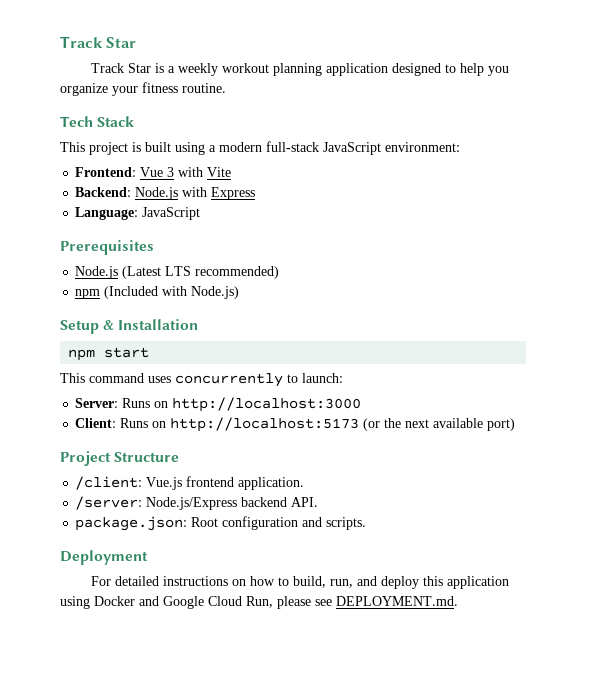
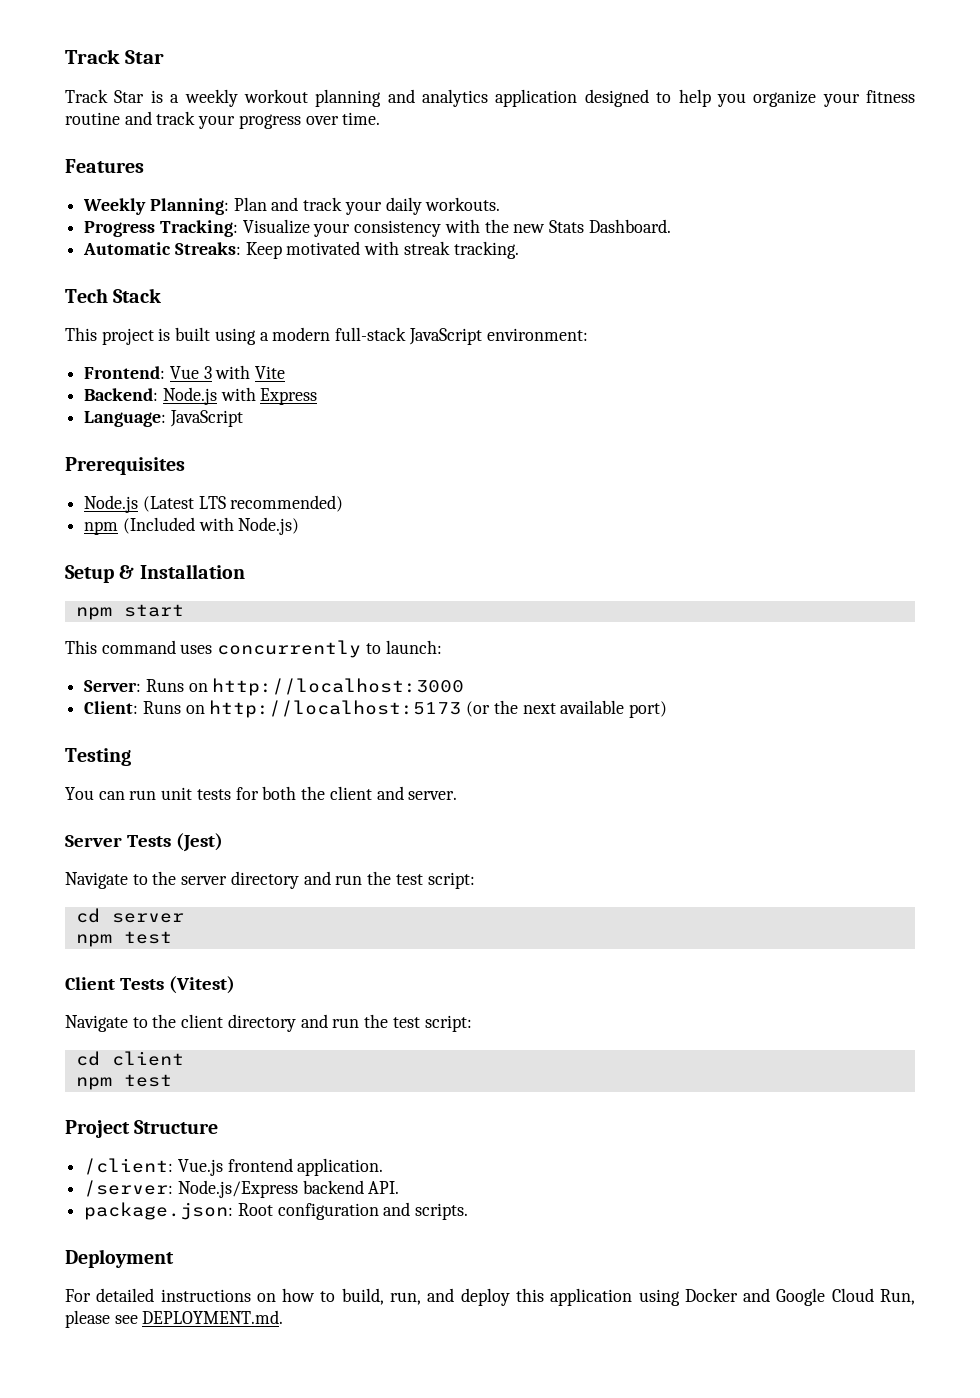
(323, 69) none -> [387,89,488,107] and analytics
[182,83,226,93] routine. -> [65,111,381,129] [65,159,144,173] [83,197,501,215] [84,219,671,237] [83,241,519,259] routine and track your progress over time. // Features // Weekly Planning: Plan and track your daily workouts. // Progress Tracking: Visualize your consistency with the new Stats Dashboard. // Automatic Streaks: Keep motivated with streak tracking.
(516, 424) none -> [65,748,131,766] [65,786,458,800] [65,833,223,852] [65,871,475,889] [75,908,184,923] [75,931,172,947] [65,976,235,994] [65,1014,472,1032] [75,1051,184,1066] [75,1074,172,1090] // Testing // You can run unit tests for both the client and server. // Server Tests (Jest) // Navigate to the server directory and run the test script: // cd server // npm test // Client Tests (Vitest) // Navigate to the client directory and run the test script: // cd client // npm test

